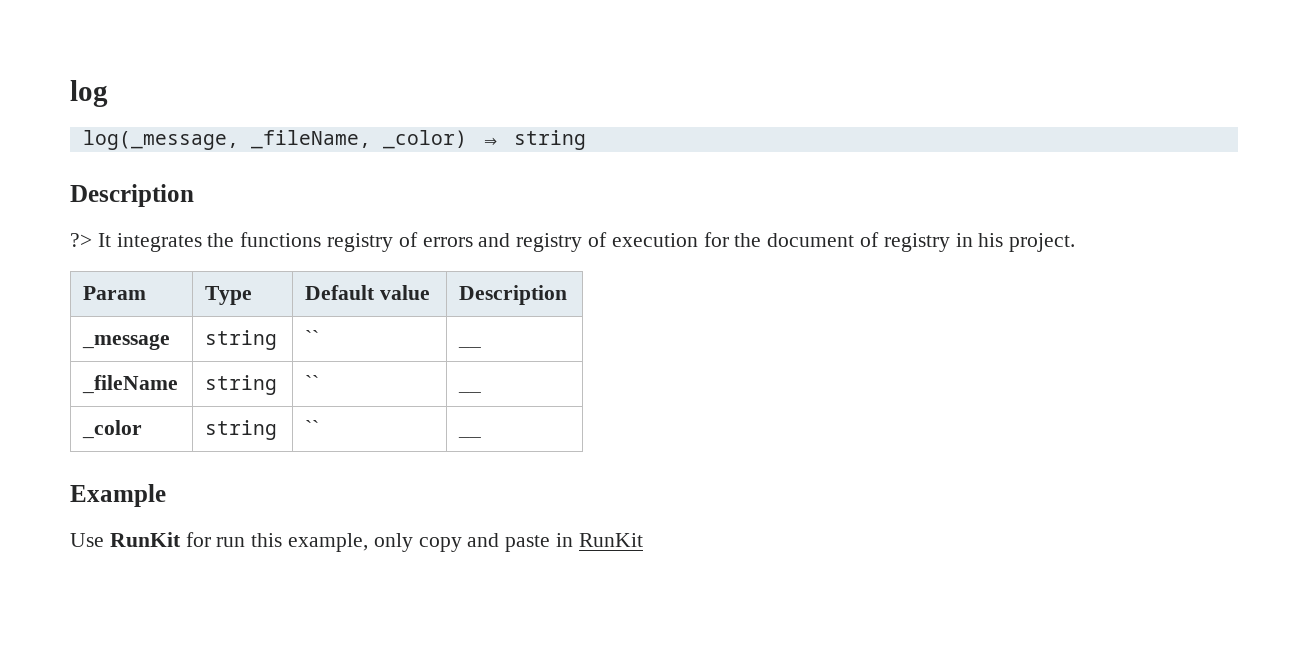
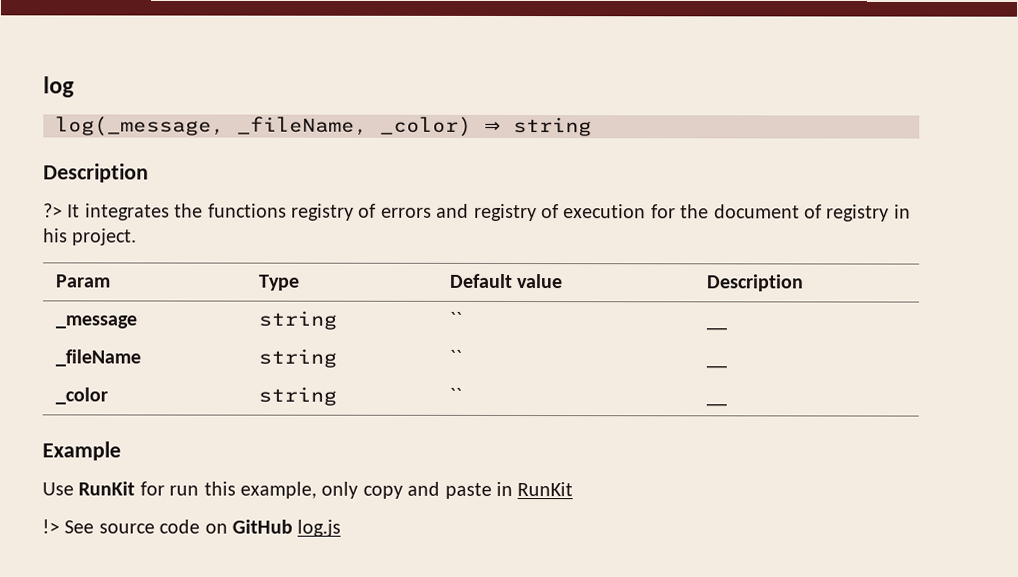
(643, 540) none -> [42,519,342,537] // !> See source code on GitHub log.js

